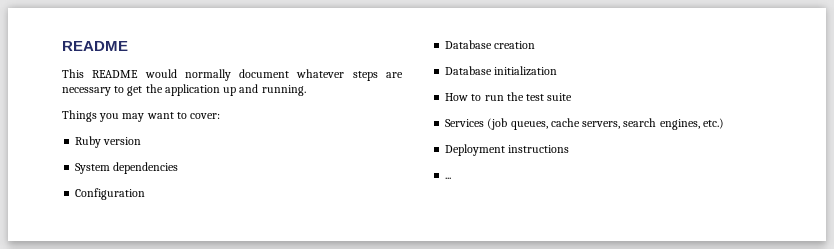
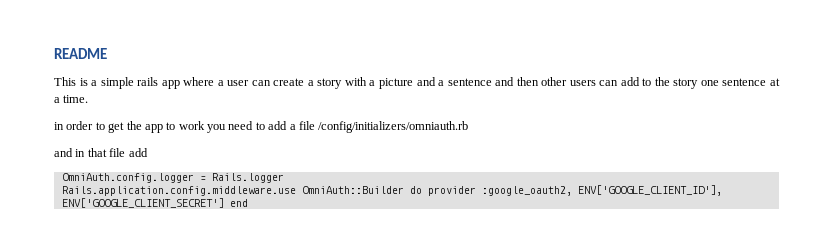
[92,69,403,81] [62,84,306,96] [62,110,221,122] [75,136,142,148] [75,162,179,174] [75,188,146,200] [445,40,536,49] [445,66,558,76] [445,92,573,101] [445,118,724,130] [445,144,570,156] [445,177,452,179] README would normally document whatever steps are necessary to get the application up and running. // Things you may want to cover: // Ruby version // System dependencies // Configuration // Database creation // Database initialization // How to run the test suite // Services (job queues, cache servers, search engines, etc.) // Deployment instructions // ... -> [79,77,780,89] [54,95,89,103] [54,121,469,133] [54,148,148,157] [61,173,284,183] [61,185,722,196] [61,198,248,208] is a simple rails app where a user can create a story with a picture and a sentence and then other users can add to the story one sentence at a time. // in order to get the app to work you need to add a file /config/initializers/omniauth.rb // and in that file add // OmniAuth.config.logger = Rails.logger // Rails.application.config.middleware.use OmniAuth::Builder do provider :google_oauth2, ENV['GOOGLE_CLIENT_ID'], ENV['GOOGLE_CLIENT_SECRET'] end

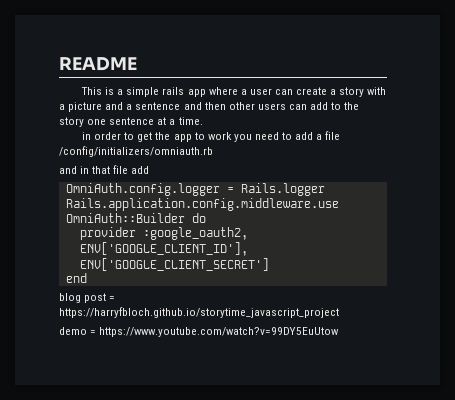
(422, 190) none -> (206, 218) //
(224, 203) none -> (269, 264) //
(248, 203) none -> [59,293,116,303] [59,307,339,318] [59,327,340,337] // blog post = https://harryfbloch.github.io/storytime_javascript_project // demo = https://www.youtube.com/watch?v=99DY5EuUtow

